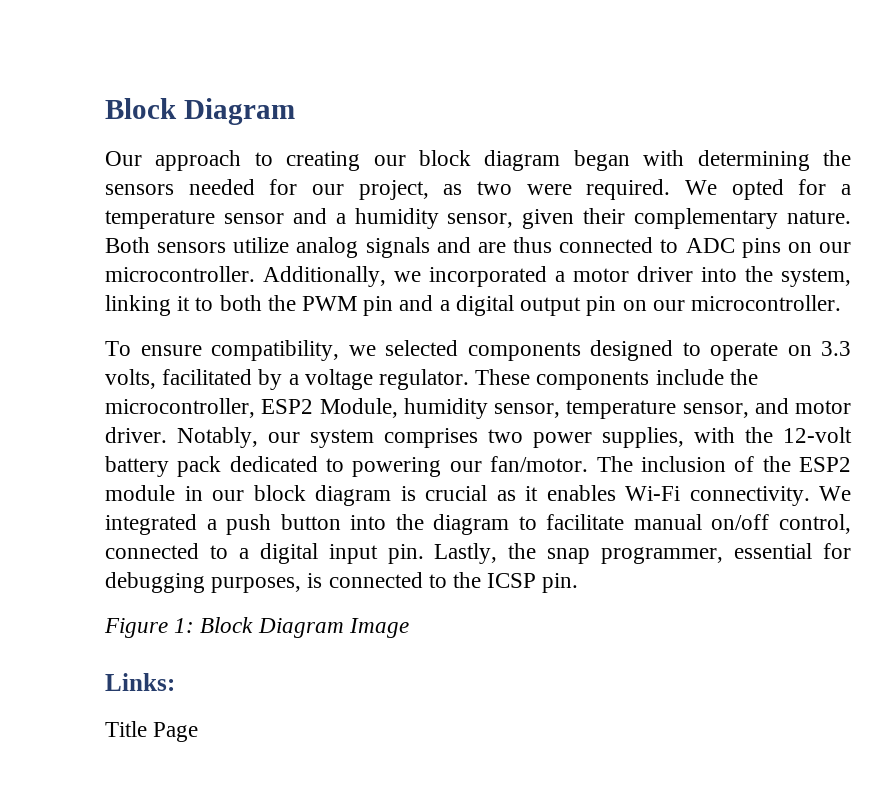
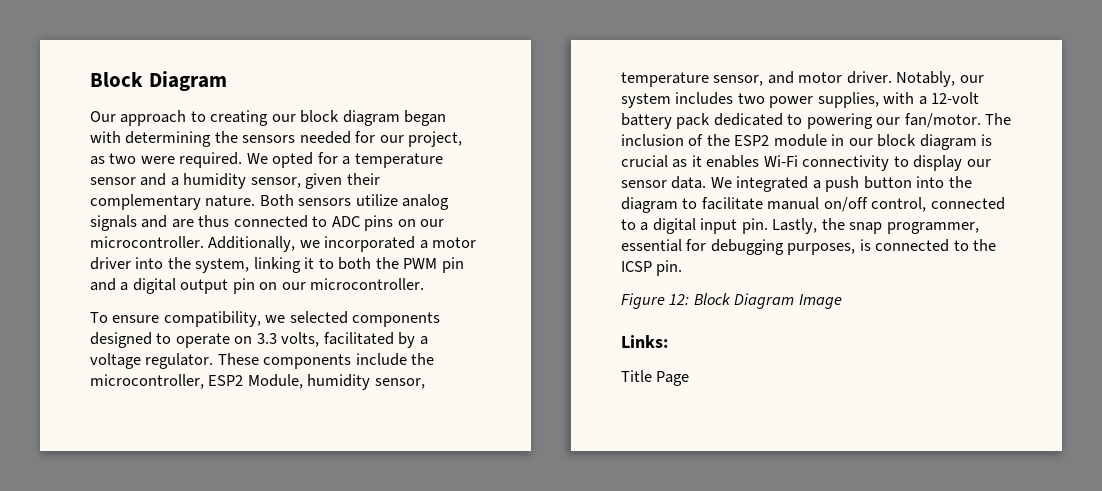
[384,428,478,448] comprises -> [675,92,734,105] includes
[745,427,773,443] the -> [918,96,927,105] a
[689,486,810,506] connectivity. -> [802,155,991,171] [621,176,707,189] connectivity to display our sensor data.
[174,618,195,633] 1: -> [669,294,690,305] 12:

